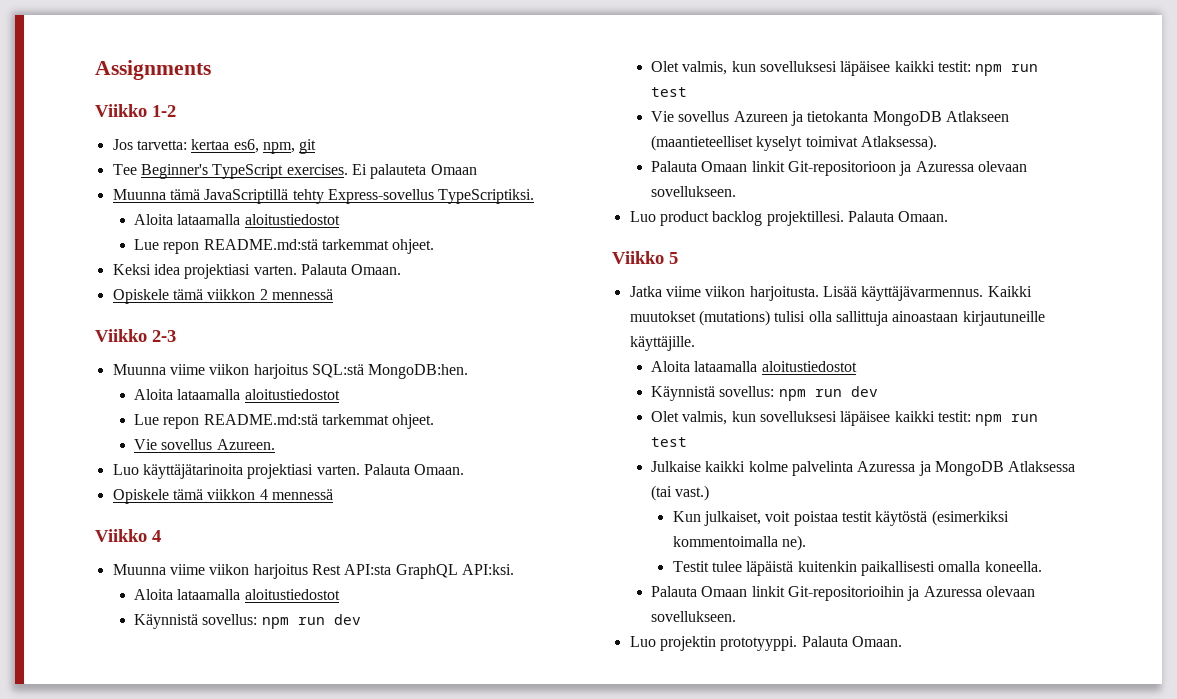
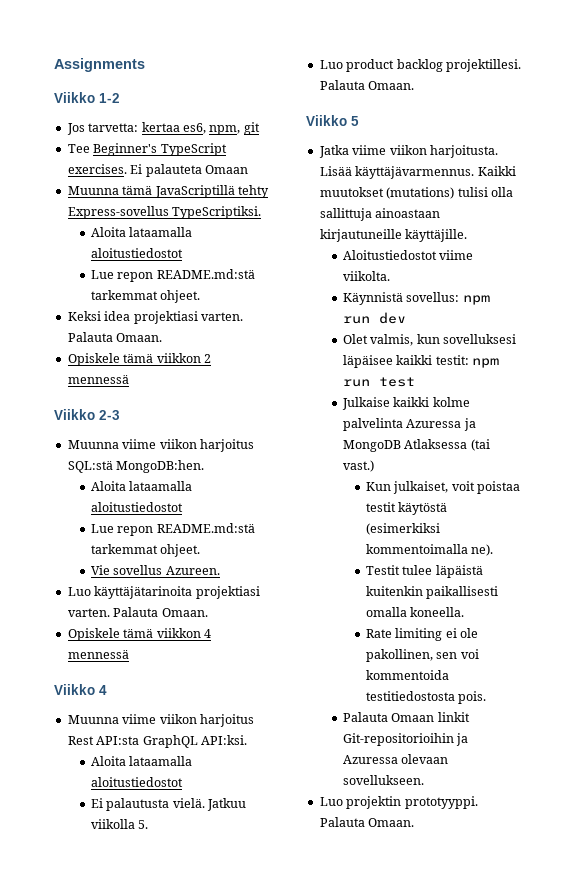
[134,614,361,629] [651,61,1039,76] [651,87,688,97] [651,111,1010,126] [651,135,938,151] [651,161,1028,176] [651,186,737,197] Käynnistä sovellus: npm run dev // Olet valmis, kun sovelluksesi läpäisee kaikki testit: npm run test // Vie sovellus Azureen ja tietokanta MongoDB Atlakseen (maantieteelliset kyselyt toimivat Atlaksessa). // Palauta Omaan linkit Git-repositorioon ja Azuressa olevaan sovellukseen. -> [90,798,247,811] [90,819,149,829] Ei palautusta vielä. Jatkuu viikolla 5.
[651,361,857,372] Aloita lataamalla aloitustiedostot -> [342,250,474,260] [342,271,390,281] Aloitustiedostot viime viikolta.
(1042, 566) none -> [366,628,479,641] [366,649,479,662] [366,670,450,680] [366,691,487,704] // Rate limiting ei ole pakollinen, sen voi kommentoida testitiedostosta pois.

